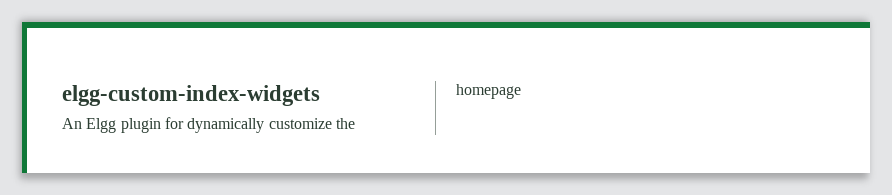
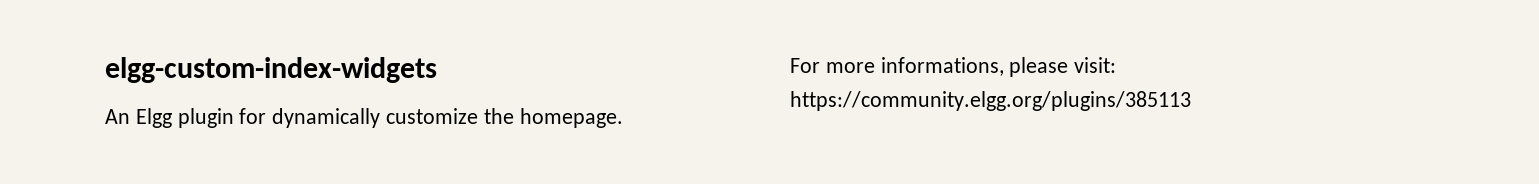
[456,84,521,99] homepage -> [519,108,623,128] [790,57,1117,77] [790,91,1191,111] homepage. // For more informations, please visit: https://community.elgg.org/plugins/385113

